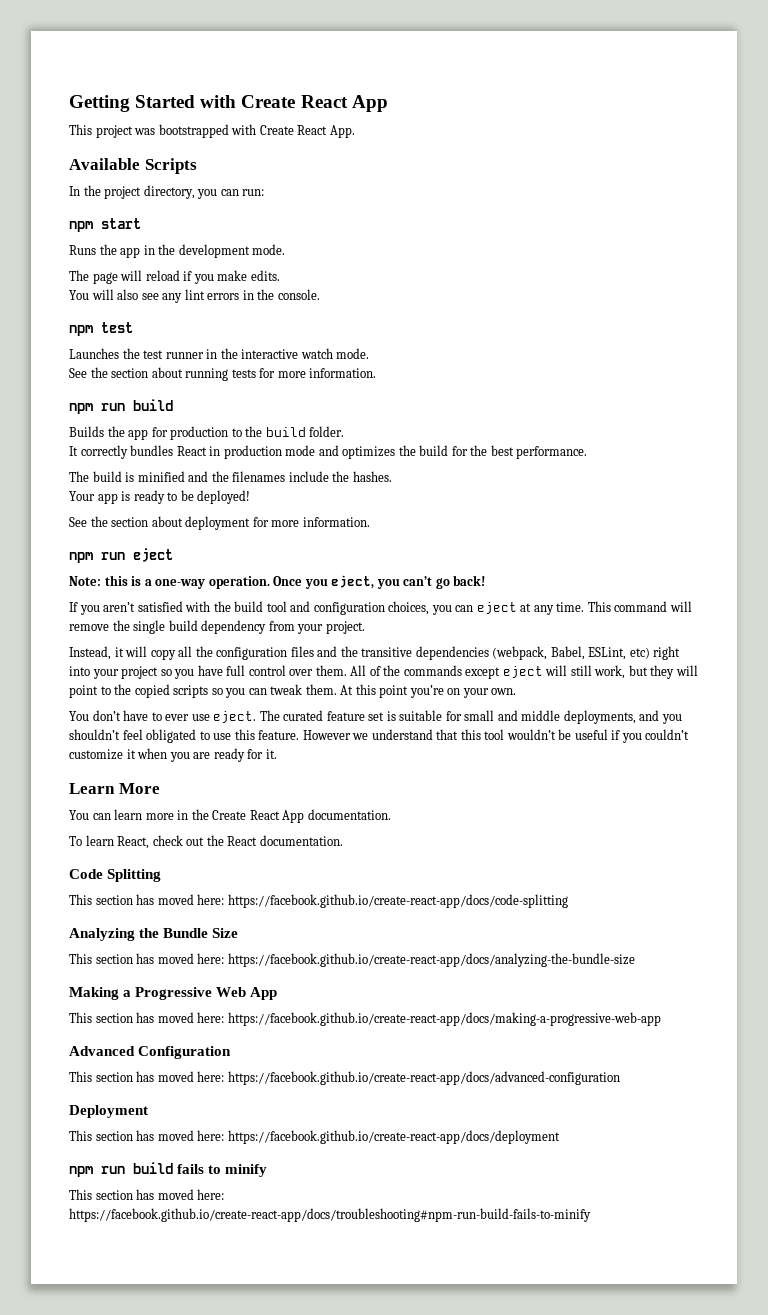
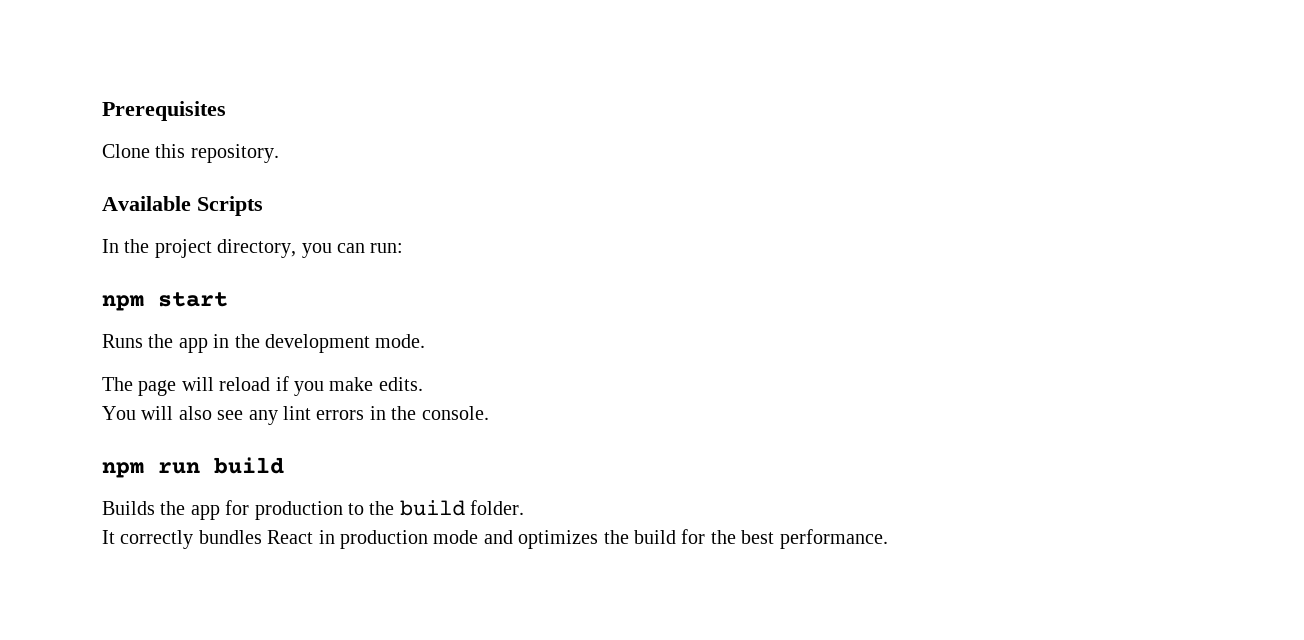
[69,95,388,112] [69,124,355,138] Getting Started with Create React App // This project was bootstrapped with Create React App. -> [102,101,226,121] [102,144,279,163] Prerequisites // Clone this repository.
[69,322,133,336] [69,348,370,359] [69,367,377,381] // npm test // Launches the test runner in the interactive watch mode. // See the section about running tests for more information. -> (489, 413) none
[69,471,392,482] [69,490,251,504] [69,516,370,530] [69,548,173,563] [69,575,486,589] [69,601,692,615] [69,620,365,634] [69,646,681,660] [69,665,698,679] [69,684,517,698] [69,710,682,724] [69,729,690,743] [69,748,277,762] [69,783,160,794] [69,809,391,823] [69,835,343,849] [69,869,162,882] [69,894,568,908] [69,928,239,941] [69,953,635,967] [69,987,278,1000] [69,1012,661,1026] [69,1046,232,1059] [69,1071,620,1085] [69,1105,148,1118] [69,1130,560,1144] [69,1162,268,1177] [69,1189,225,1200] [69,1208,591,1222] // The build is minified and the filenames include the hashes. // Your app is ready to be deployed! // See the section about deployment for more information. // npm run eject // Note: this is a one-way operation. Once you eject, you can’t go back! // If you aren’t satisfied with the build tool and configuration choices, you can eject at any time. This command will remove the single build dependency from your project. // Instead, it will copy all the configuration files and the transitive dependencies (webpack, Babel, ESLint, etc) right into your project so you have full control over them. All of the commands except eject will still work, but they will point to the copied scripts so you can tweak them. At this point you’re on your own. // You don’t have to ever use eject. The curated feature set is suitable for small and middle deployments, and you shouldn’t feel obligated to use this feature. However we understand that this tool wouldn’t be useful if you couldn’t customize it when you are ready for it. // Learn More // You can learn more in the Create React App documentation. // To learn React, check out the React documentation. // Code Splitting // This section has moved here: https://facebook.github.io/create-react-app/docs/code-splitting // Analyzing the Bundle Size // This section has moved here: https://facebook.github.io/create-react-app/docs/analyzing-the-bundle-size // Making a Progressive Web App // This section has moved here: https://facebook.github.io/create-react-app/docs/making-a-progressive-web-app // Advanced Configuration // This section has moved here: https://facebook.github.io/create-react-app/docs/advanced-configuration // Deployment // This section has moved here: https://facebook.github.io/create-react-app/docs/deployment // npm run build fails to minify // This section has moved here: https://facebook.github.io/create-react-app/docs/troubleshooting#npm-run-build-fails-to-minify -> (888, 539) none

